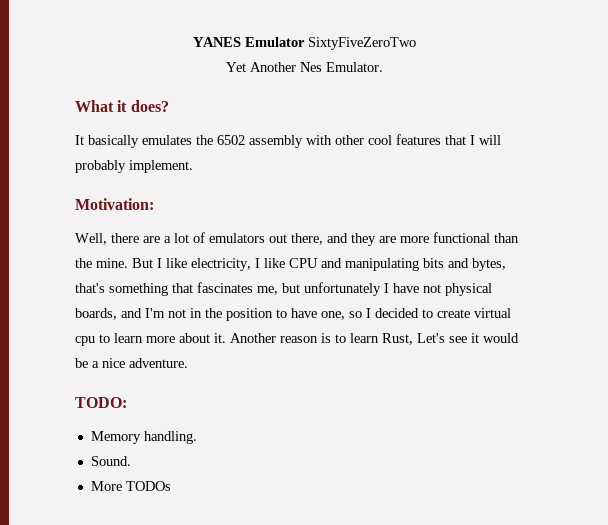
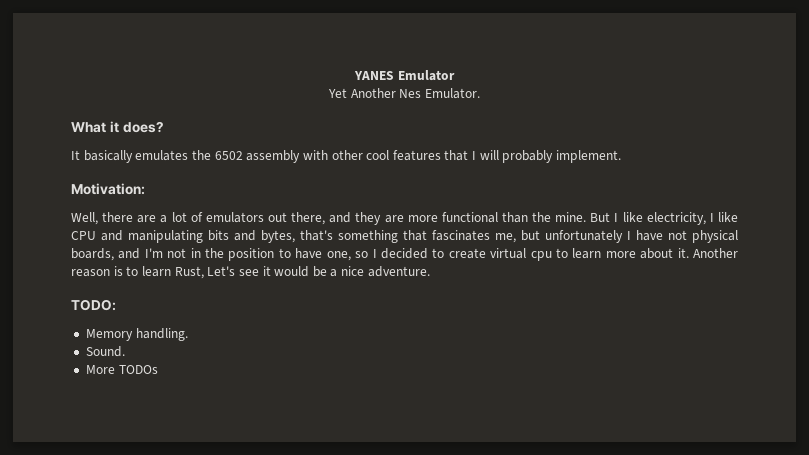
[307,37,416,50] SixtyFiveZeroTwo -> (455, 75) none

